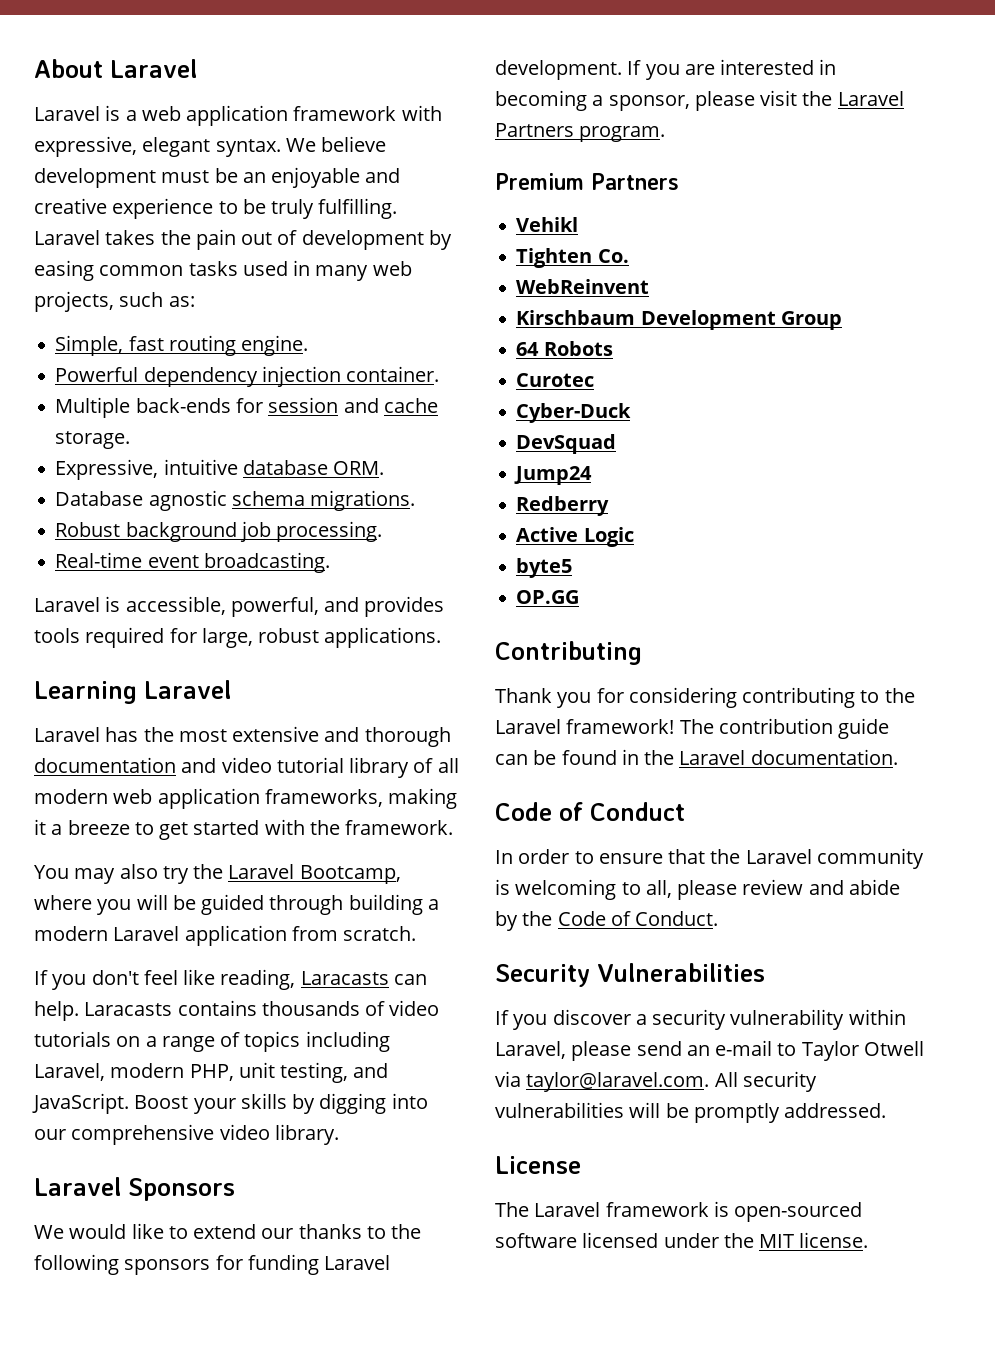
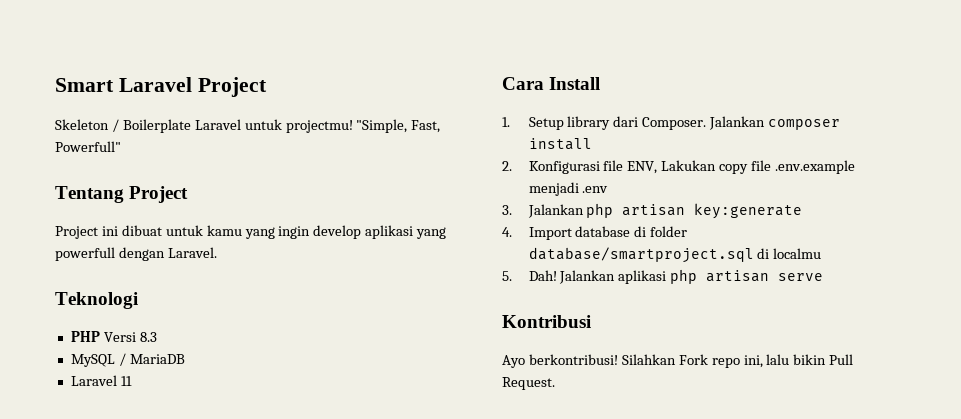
[34,59,197,78] [34,105,442,126] [34,136,387,157] [34,167,401,188] [34,198,398,219] [34,229,452,250] [34,260,412,281] [34,291,195,312] [55,335,309,356] [55,366,440,387] [55,397,438,418] [55,431,131,449] [55,459,385,480] [55,490,416,511] [55,521,383,542] [55,552,330,573] [34,596,445,617] [34,627,442,648] [34,680,231,704] [34,726,451,747] [34,757,459,778] [34,788,458,809] [34,819,454,840] [34,864,401,884] [34,894,439,915] [34,925,417,946] [34,969,427,990] [34,1000,440,1021] [34,1031,390,1052] [34,1062,389,1083] [32,1093,428,1114] [34,1124,339,1145] [34,1177,235,1201] [34,1223,422,1239] [34,1254,391,1275] [495,59,837,80] [495,90,904,111] [495,123,666,142] [495,173,679,190] [516,217,579,232] [516,248,629,268] [516,279,650,294] [516,310,842,330] [516,341,613,356] [516,373,595,387] [516,403,632,423] [516,434,617,454] [514,466,593,485] [516,496,610,516] [516,527,634,547] [516,558,573,578] [516,590,580,604] [495,641,642,665] [495,687,915,708] [495,718,890,739] [495,749,898,765] [495,802,685,821] [495,848,924,869] [495,879,900,900] [495,911,719,931] [495,963,765,987] [495,1009,906,1030] [495,1040,924,1061] [495,1071,817,1092] [495,1102,887,1123] [495,1156,581,1174] [495,1201,863,1222] [495,1232,869,1248] About Laravel // Laravel is a web application framework with expressive, elegant syntax. We believe development must be an enjoyable and creative experience to be truly fulfilling. Laravel takes the pain out of development by easing common tasks used in many web projects, such as: // Simple, fast routing engine. // Powerful dependency injection container. // Multiple back-ends for session and cache storage. // Expressive, intuitive database ORM. // Database agnostic schema migrations. // Robust background job processing. // Real-time event broadcasting. // Laravel is accessible, powerful, and provides tools required for large, robust applications. // Learning Laravel // Laravel has the most extensive and thorough documentation and video tutorial library of all modern web application frameworks, making it a breeze to get started with the framework. // You may also try the Laravel Bootcamp, where you will be guided through building a modern Laravel application from scratch. // If you don't feel like reading, Laracasts can help. Laracasts contains thousands of video tutorials on a range of topics including Laravel, modern PHP, unit testing, and JavaScript. Boost your skills by digging into our comprehensive video library. // Laravel Sponsors // We would like to extend our thanks to the following sponsors for funding Laravel development. If you are interested in becoming a sponsor, please visit the Laravel Partners program. // Premium Partners // Vehikl // Tighten Co. // WebReinvent // Kirschbaum Development Group // 64 Robots // Curotec // Cyber-Duck // DevSquad // Jump24 // Redberry // Active Logic // byte5 // OP.GG // Contributing // Thank you for considering contributing to the Laravel framework! The contribution guide can be found in the Laravel documentation. // Code of Conduct // In order to ensure that the Laravel community is welcoming to all, please review and abide by the Code of Conduct. // Security Vulnerabilities // If you discover a security vulnerability within Laravel, please send an e-mail to Taylor Otwell via taylor@laravel.com. All security vulnerabilities will be promptly addressed. // License // The Laravel framework is open-sourced software licensed under the MIT license. -> [55,77,267,97] [55,119,441,133] [55,141,121,152] [55,186,189,203] [55,225,447,239] [55,247,217,261] [55,292,138,309] [70,331,157,342] [70,353,185,367] [70,375,132,386] [502,77,601,90] [502,116,841,130] [528,138,592,150] [502,160,856,174] [528,182,609,196] [502,203,803,219] [502,226,688,240] [528,247,822,263] [502,269,824,284] [502,315,591,328] [502,354,854,368] [502,377,555,390] Smart Laravel Project // Skeleton / Boilerplate Laravel untuk projectmu! "Simple, Fast, Powerfull" // Tentang Project // Project ini dibuat untuk kamu yang ingin develop aplikasi yang powerfull dengan Laravel. // Teknologi // PHP Versi 8.3 // MySQL / MariaDB // Laravel 11 // Cara Install // 1. Setup library dari Composer. Jalankan composer install // 2. Konfigurasi file ENV, Lakukan copy file .env.example menjadi .env // 3. Jalankan php artisan key:generate // 4. Import database di folder database/smartproject.sql di localmu // 5. Dah! Jalankan aplikasi php artisan serve // Kontribusi // Ayo berkontribusi! Silahkan Fork repo ini, lalu bikin Pull Request.

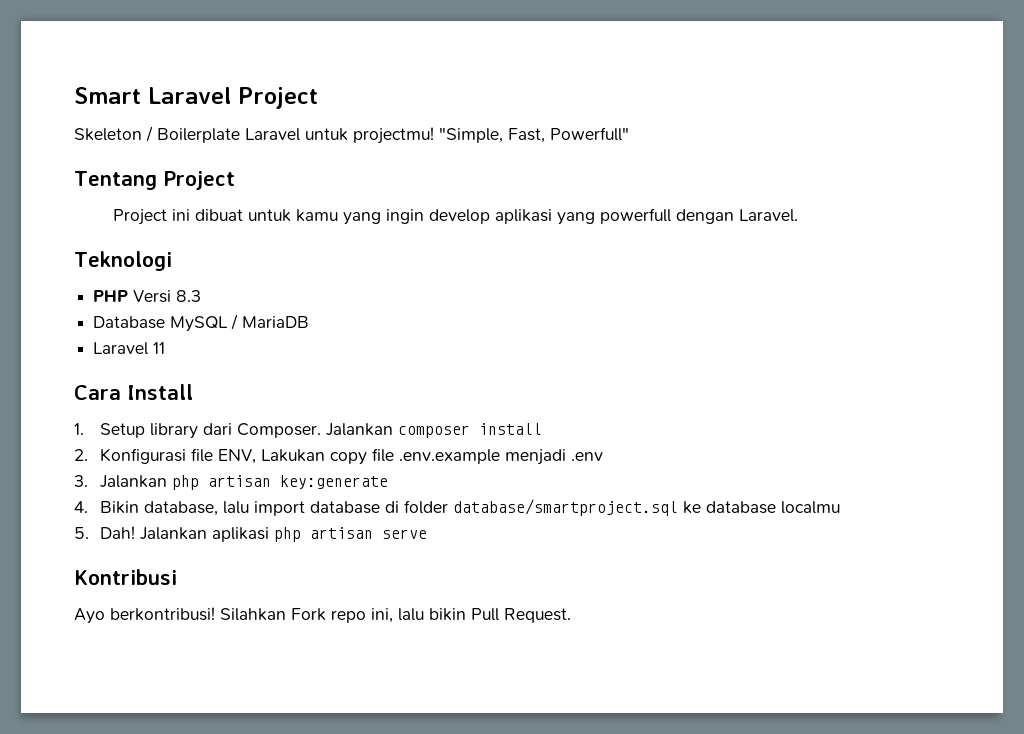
(157, 337) none -> [93,316,166,329] Database
[528,227,572,240] Import -> [100,501,306,516] Bikin database, lalu import
[757,248,770,259] di -> [683,501,777,514] ke database

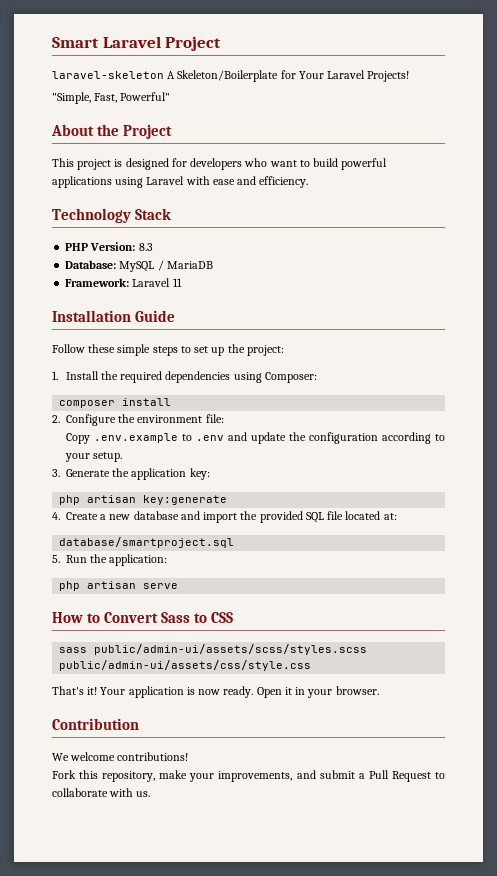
[74,126,629,144] [74,171,235,190] [113,208,799,225] [74,251,172,271] Skeleton / Boilerplate Laravel untuk projectmu! "Simple, Fast, Powerfull" // Tentang Project // Project ini dibuat untuk kamu yang ingin develop aplikasi yang powerfull dengan Laravel. // Teknologi -> [52,70,410,82] [52,92,171,104] [51,124,173,139] [52,158,388,170] [52,176,309,188] [52,208,172,223] laravel-skeleton A Skeleton/Boilerplate for Your Laravel Projects! // "Simple, Fast, Powerful" // About the Project // This project is designed for developers who want to build powerful applications using Laravel with ease and efficiency. // Technology Stack
[133,290,172,303] Versi -> [90,242,136,251] Version:
[93,316,166,329] Database -> [65,260,117,269] Database:
(310, 322) none -> [65,278,130,287] Framework:
[74,384,193,400] [74,423,543,439] [74,448,604,465] [74,475,389,490] [74,499,841,516] [74,526,428,542] [74,569,177,585] [74,607,571,624] Cara Install // 1. Setup library dari Composer. Jalankan composer install // 2. Konfigurasi file ENV, Lakukan copy file .env.example menjadi .env // 3. Jalankan php artisan key:generate // 4. Bikin database, lalu import database di folder database/smartproject.sql ke database localmu // 5. Dah! Jalankan aplikasi php artisan serve // Kontribusi // Ayo berkontribusi! Silahkan Fork repo ini, lalu bikin Pull Request. -> [52,310,176,322] [52,344,284,356] [52,371,317,383] [59,398,172,408] [52,414,224,426] [65,432,445,444] [64,452,122,462] [52,468,210,480] [59,495,228,505] [52,511,397,523] [59,537,235,548] [52,554,168,566] [59,581,179,591] [52,612,234,623] [59,644,368,655] [59,660,312,671] [52,686,379,698] [52,718,139,730] [52,752,189,761] [52,770,445,782] [52,788,151,797] Installation Guide // Follow these simple steps to set up the project: // 1. Install the required dependencies using Composer: // composer install // 2. Configure the environment file: // Copy .env.example to .env and update the configuration according to your setup. // 3. Generate the application key: // php artisan key:generate // 4. Create a new database and import the provided SQL file located at: // database/smartproject.sql // 5. Run the application: // php artisan serve // How to Convert Sass to CSS // sass public/admin-ui/assets/scss/styles.scss public/admin-ui/assets/css/style.css // That's it! Your application is now ready. Open it in your browser. // Contribution // We welcome contributions! // Fork this repository, make your improvements, and submit a Pull Request to collaborate with us.

